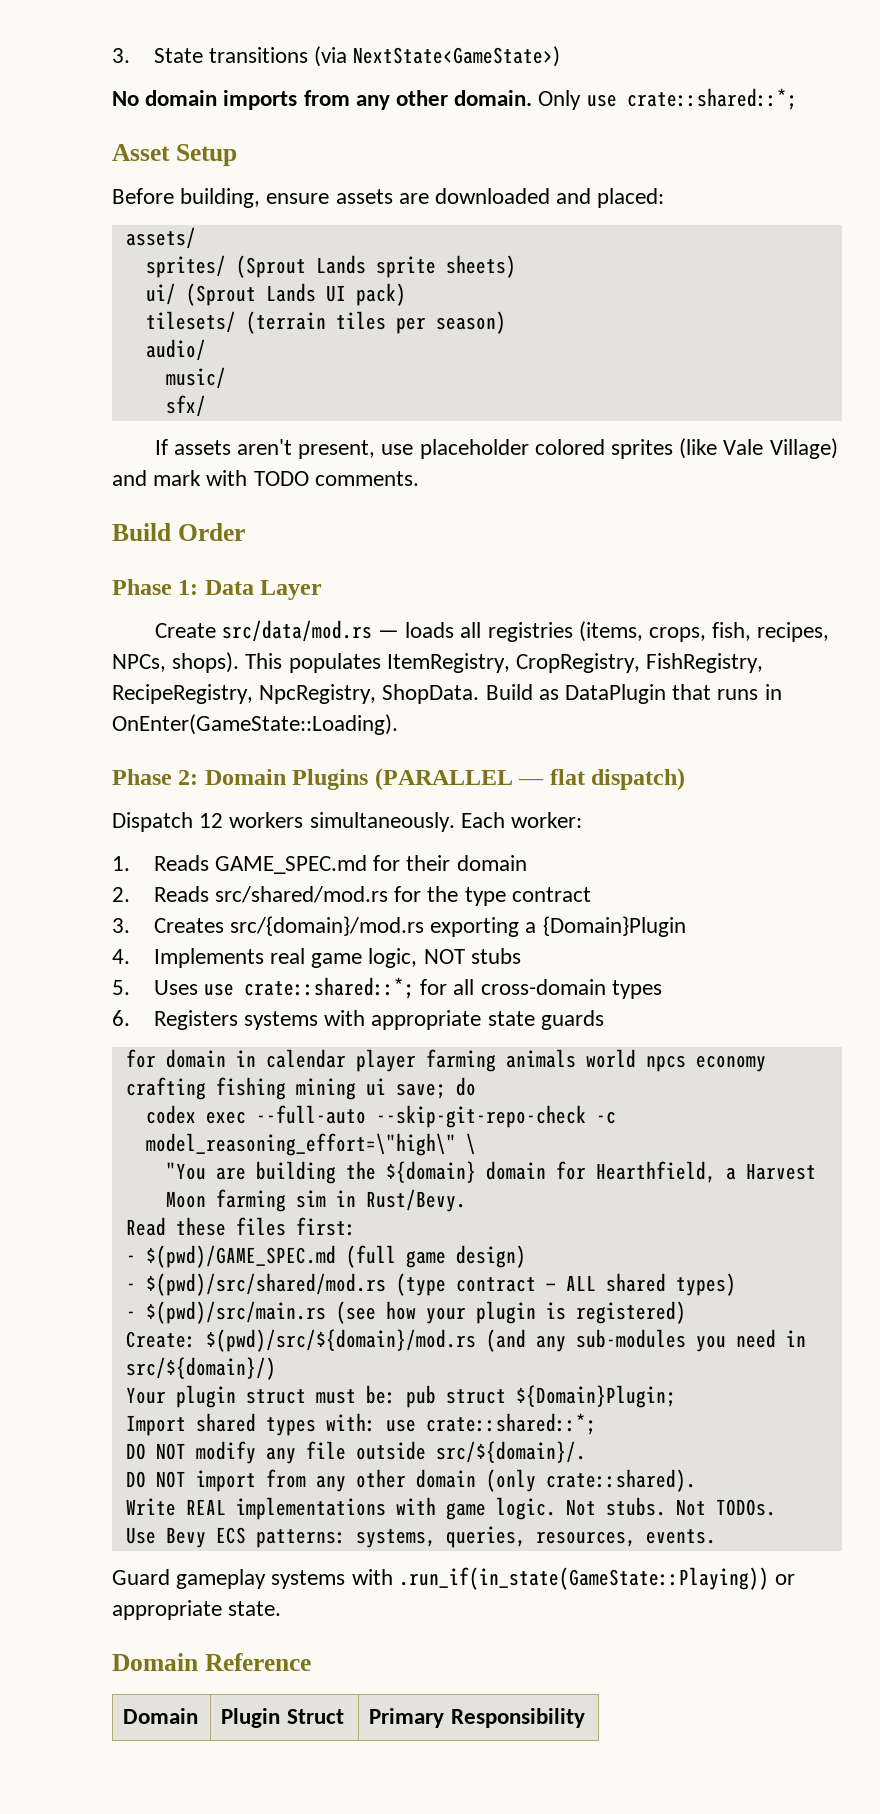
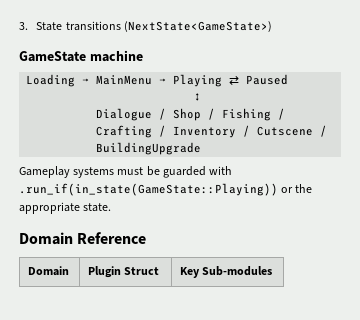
[314,46,561,67] [112,88,797,110] [112,144,237,166] [112,188,665,208] [125,227,196,249] [145,255,516,278] [145,283,406,306] [145,311,506,334] [145,339,206,361] [165,367,226,389] [165,395,206,417] [154,438,838,459] [112,470,419,486] [112,523,245,541] [112,579,323,600] [154,620,830,642] [112,652,764,673] [112,684,782,704] [112,714,398,735] [112,768,686,791] [112,812,583,832] [112,855,527,874] [112,886,591,906] [112,916,686,937] [112,948,521,968] [112,977,662,999] [112,1010,604,1030] [125,1049,766,1072] [125,1077,476,1100] [145,1105,616,1128] [145,1133,476,1156] [165,1161,816,1184] [165,1189,466,1212] [125,1217,356,1236] [125,1245,526,1268] [125,1273,736,1296] [125,1301,686,1324] [125,1329,806,1352] [125,1357,276,1380] [125,1385,676,1408] [125,1413,596,1436] [125,1441,586,1464] [125,1469,696,1492] [125,1497,776,1520] [125,1526,716,1548] [112,1569,346,1589] (via NextState<GameState>) // No domain imports from any other domain. Only use crate::shared::*; // Asset Setup // Before building, ensure assets are downloaded and placed: // assets/ // sprites/ (Sprout Lands sprite sheets) // ui/ (Sprout Lands UI pack) // tilesets/ (terrain tiles per season) // audio/ // music/ // sfx/ // If assets aren't present, use placeholder colored sprites (like Vale Village) and mark with TODO comments. // Build Order // Phase 1: Data Layer // Create src/data/mod.rs — loads all registries (items, crops, fish, recipes, NPCs, shops). This populates ItemRegistry, CropRegistry, FishRegistry, RecipeRegistry, NpcRegistry, ShopData. Build as DataPlugin that runs in OnEnter(GameState::Loading). // Phase 2: Domain Plugins (PARALLEL — flat dispatch) // Dispatch 12 workers simultaneously. Each worker: // 1. Reads GAME_SPEC.md for their domain // 2. Reads src/shared/mod.rs for the type contract // 3. Creates src/{domain}/mod.rs exporting a {Domain}Plugin // 4. Implements real game logic, NOT stubs // 5. Uses use crate::shared::*; for all cross-domain types // 6. Registers systems with appropriate state guards // for domain in calendar player farming animals world npcs economy crafting fishing mining ui save; do // codex exec --full-auto --skip-git-repo-check -c model_reasoning_effort=\"high\" \ // "You are building the ${domain} domain for Hearthfield, a Harvest Moon farming sim in Rust/Bevy. // Read these files first: // - $(pwd)/GAME_SPEC.md (full game design) // - $(pwd)/src/shared/mod.rs (type contract — ALL shared types) // - $(pwd)/src/main.rs (see how your plugin is registered) // Create: $(pwd)/src/${domain}/mod.rs (and any sub-modules you need in src/${domain}/) // Your plugin struct must be: pub struct ${Domain}Plugin; // Import shared types with: use crate::shared::*; // DO NOT modify any file outside src/${domain}/. // DO NOT import from any other domain (only crate::shared). // Write REAL implementations with game logic. Not stubs. Not TODOs. // Use Bevy ECS patterns: systems, queries, resources, events. // Guard gameplay systems -> [123,21,272,32] [19,50,143,62] [26,74,289,87] [194,93,202,101] [96,108,286,121] [96,125,328,138] [96,142,202,155] [19,166,206,178] (NextState<GameState>) // GameState machine // Loading → MainMenu → Playing ⇄ Paused // ↕ // Dialogue / Shop / Fishing / Crafting / Inventory / Cutscene / BuildingUpgrade // Gameplay systems must be guarded
(796, 1579) none -> [295,184,313,193] the
[369,1708,585,1728] Primary Responsibility -> [180,266,273,278] Key Sub-modules

